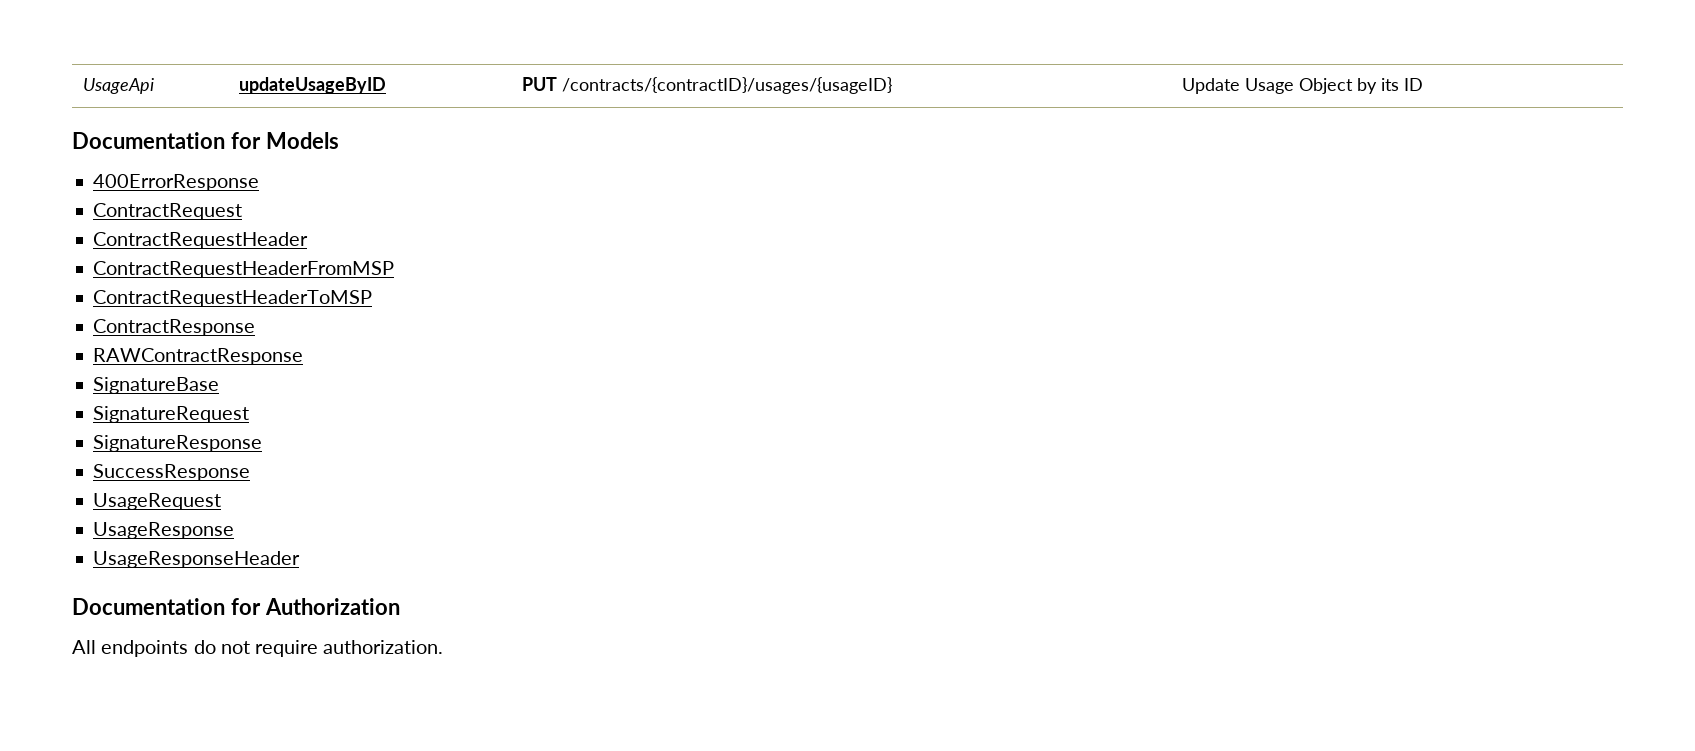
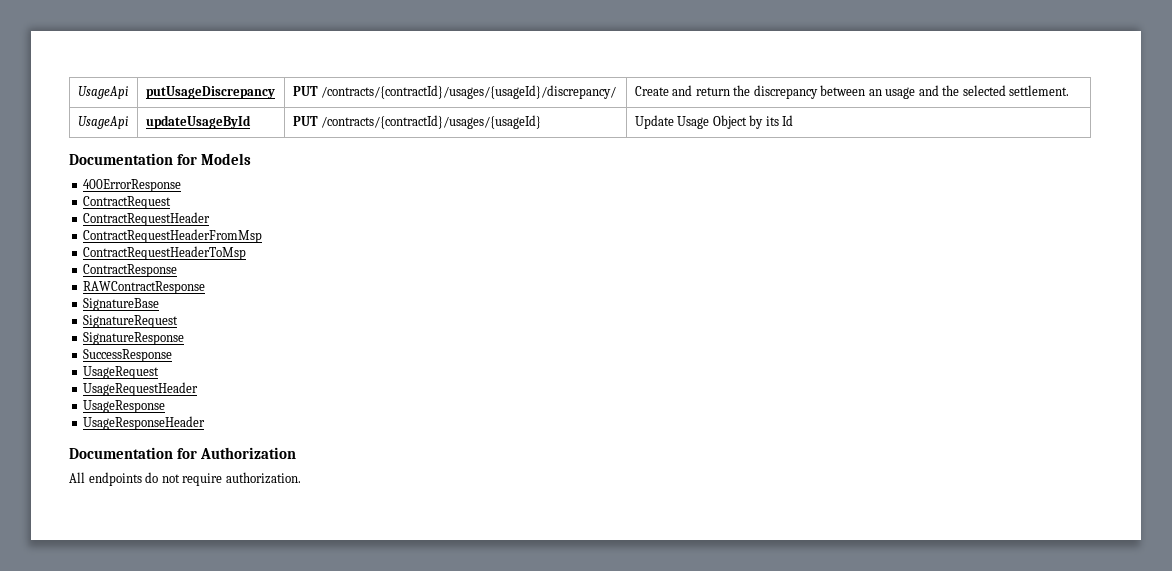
[82,78,154,94] [238,77,386,94] [521,77,892,94] UsageApi | updateUsageByID | PUT /contracts/{contractID}/usages/{usageID} -> [77,86,128,99] [145,86,275,99] [292,85,617,99] [634,85,1070,99] [77,116,128,129] [145,115,251,129] [292,115,542,129] UsageApi | putUsageDiscrepancy | PUT /contracts/{contractId}/usages/{usageId}/discrepancy/ | Create and return the discrepancy between an usage and the selected settlement. // UsageApi | updateUsageById | PUT /contracts/{contractId}/usages/{usageId}
[1403,78,1423,91] ID -> [782,115,794,126] Id
[93,261,395,278] [93,290,373,307] ContractRequestHeaderFromMSP // ContractRequestHeaderToMSP -> [83,229,263,243] [83,246,247,260] ContractRequestHeaderFromMsp // ContractRequestHeaderToMsp
(222, 501) none -> [83,382,199,396] // UsageRequestHeader

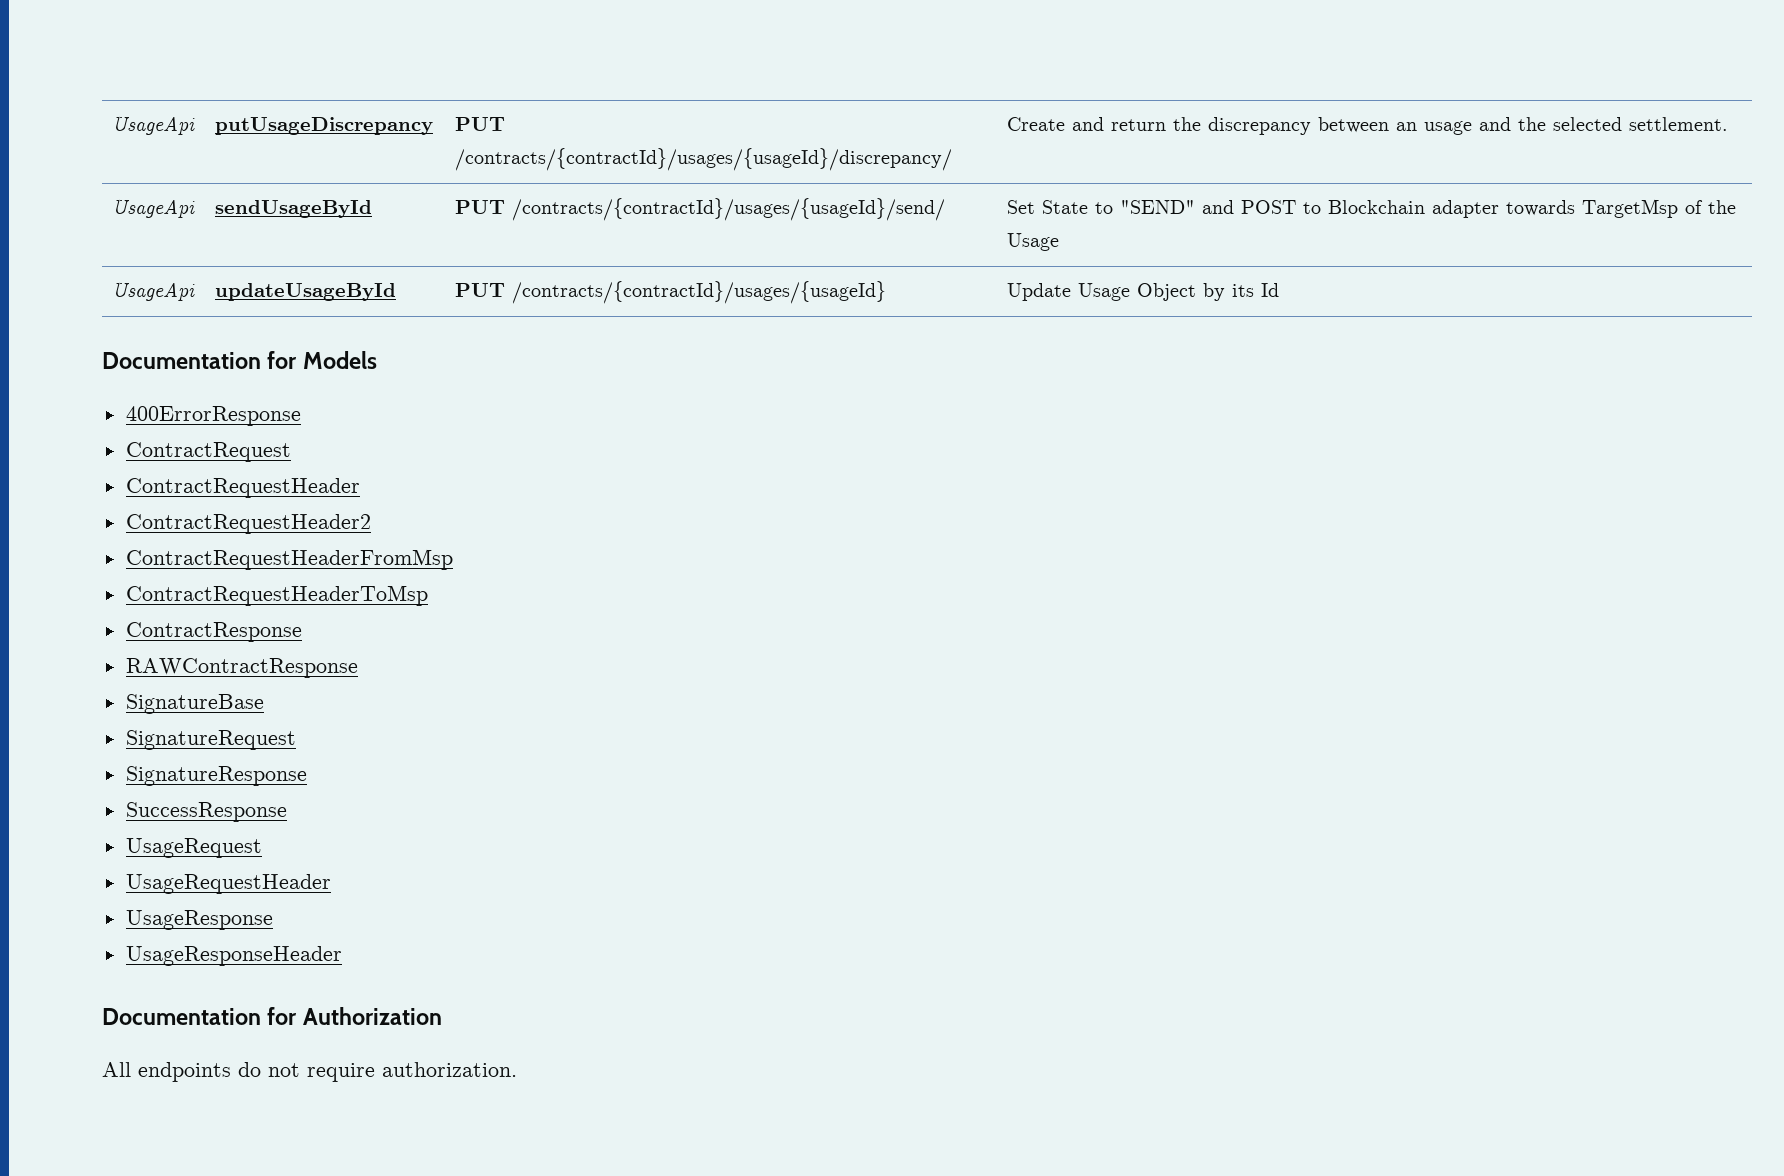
(1070, 90) none -> [112,199,196,218] [215,200,373,218] [455,198,946,221] [1007,199,1737,218] [1007,233,1060,251] // UsageApi | sendUsageById | PUT /contracts/{contractId}/usages/{usageId}/send/ | Set State to "SEND" and POST to Blockchain adapter towards TargetMsp of the Usage
(211, 219) none -> [125,514,371,534] // ContractRequestHeader2

